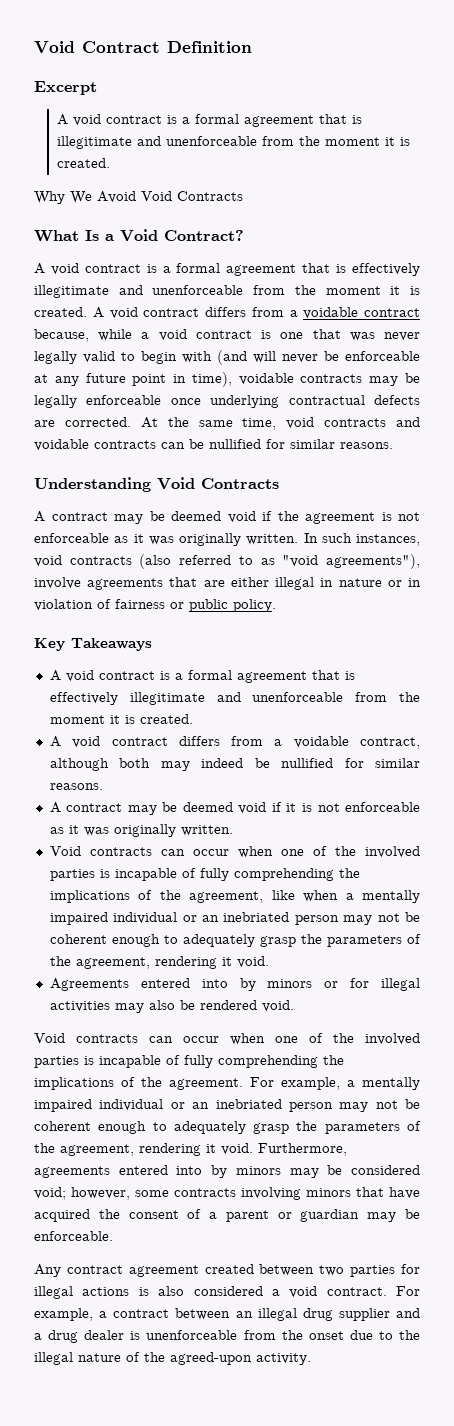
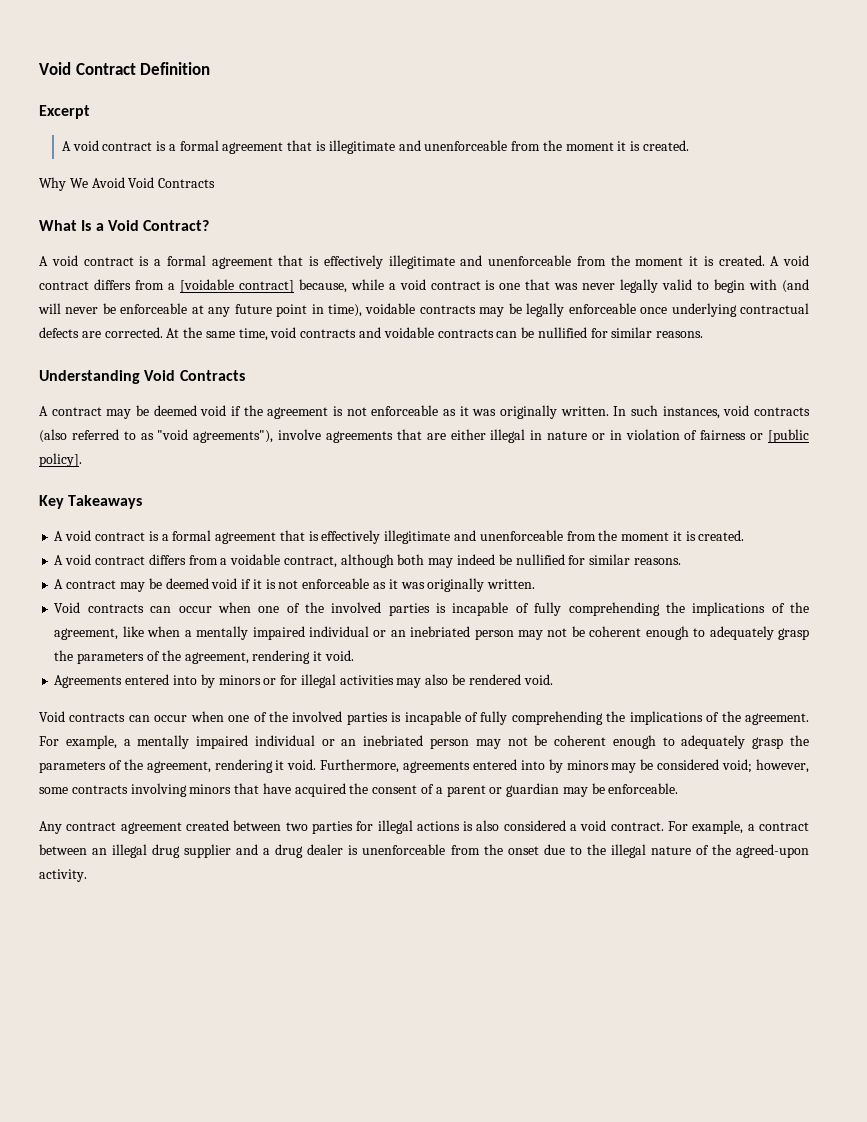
[303,307,420,319] voidable contract -> [179,279,294,293] [voidable contract]
[189,599,276,612] public policy. -> [768,429,810,443] [39,453,82,467] [public policy].

